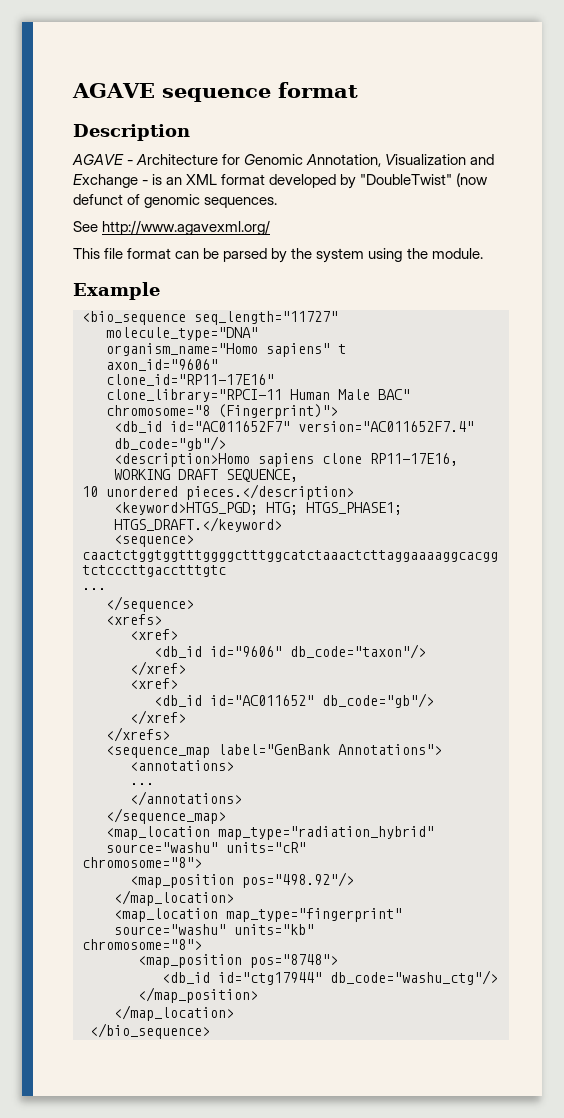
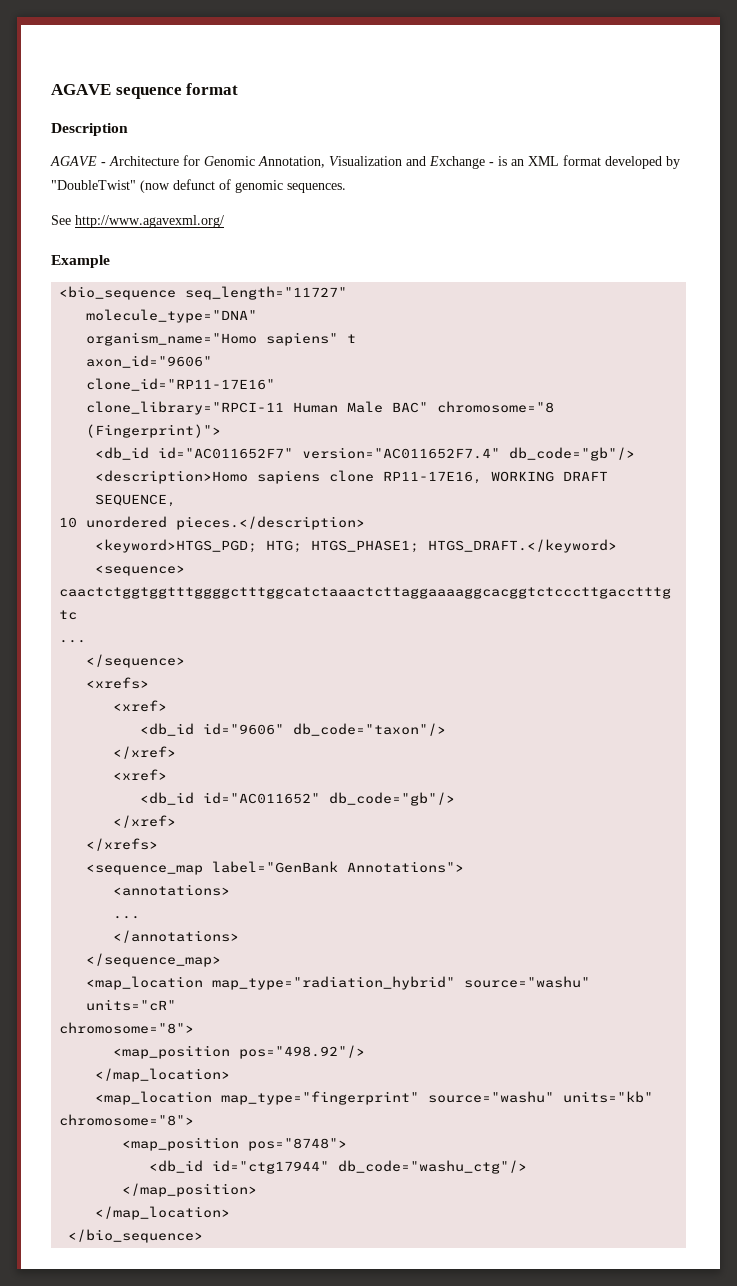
[73,248,483,263] // This file format can be parsed by the system using the module. -> (224, 221) none

